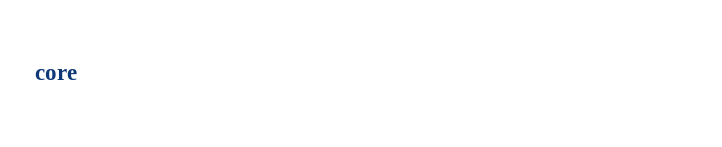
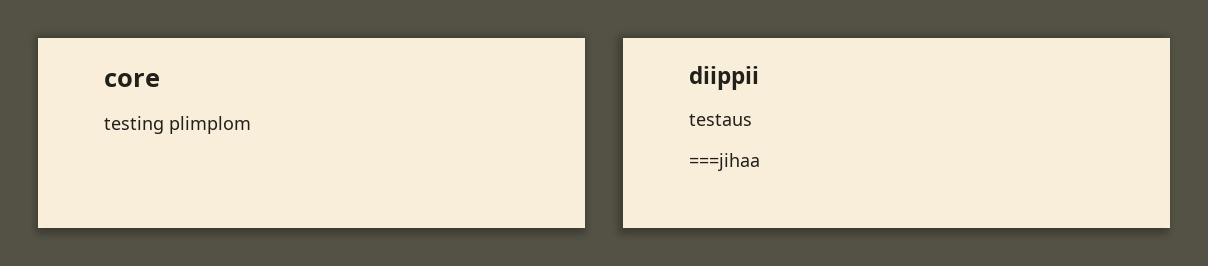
(77, 74) none -> [104,116,251,134] [689,66,759,90] [689,114,752,126] [689,153,760,171] // testing plimplom // diippii // testaus // ===jihaa

